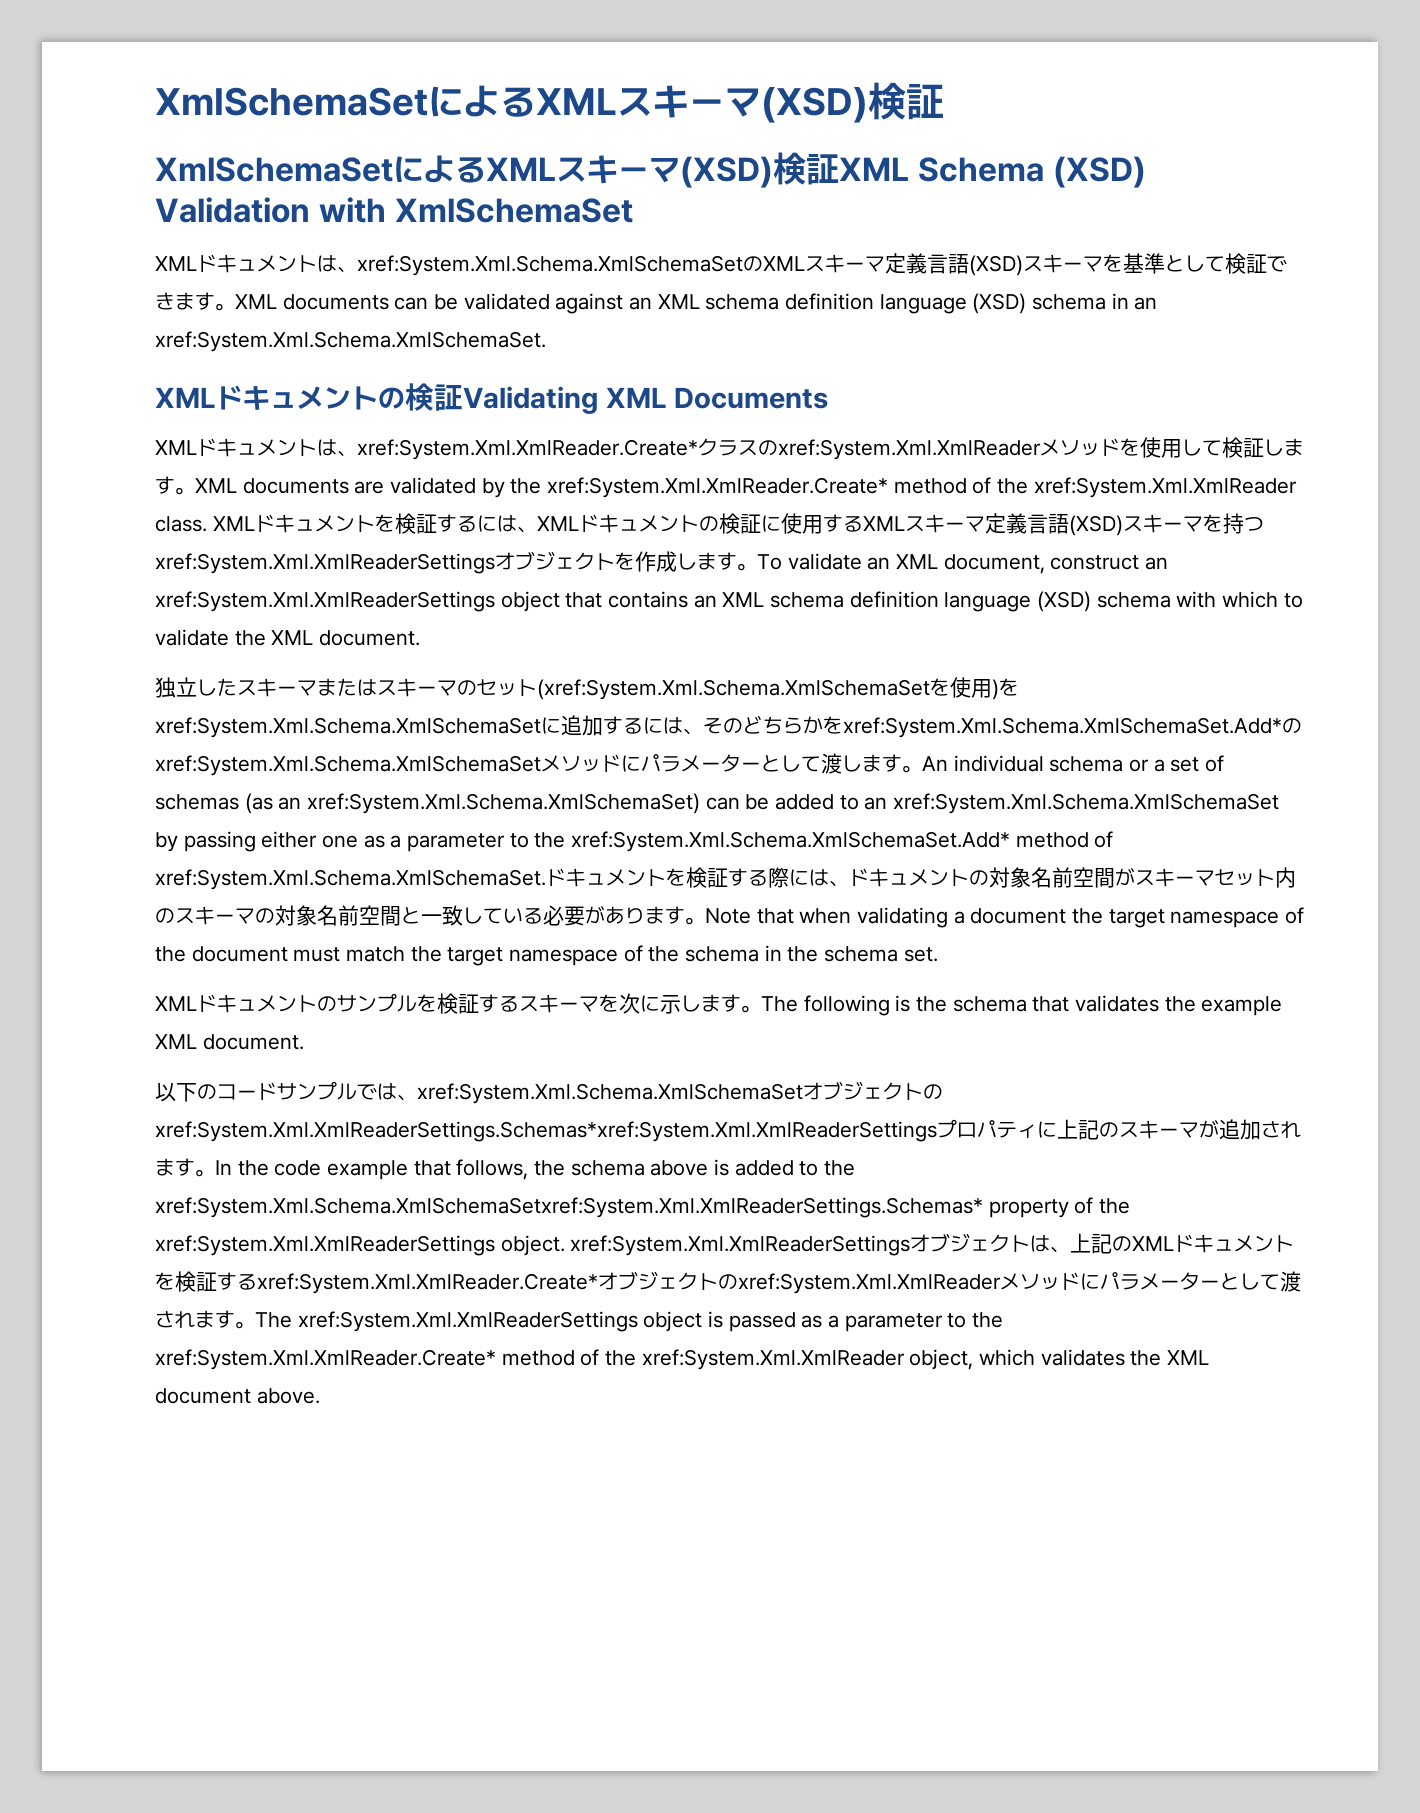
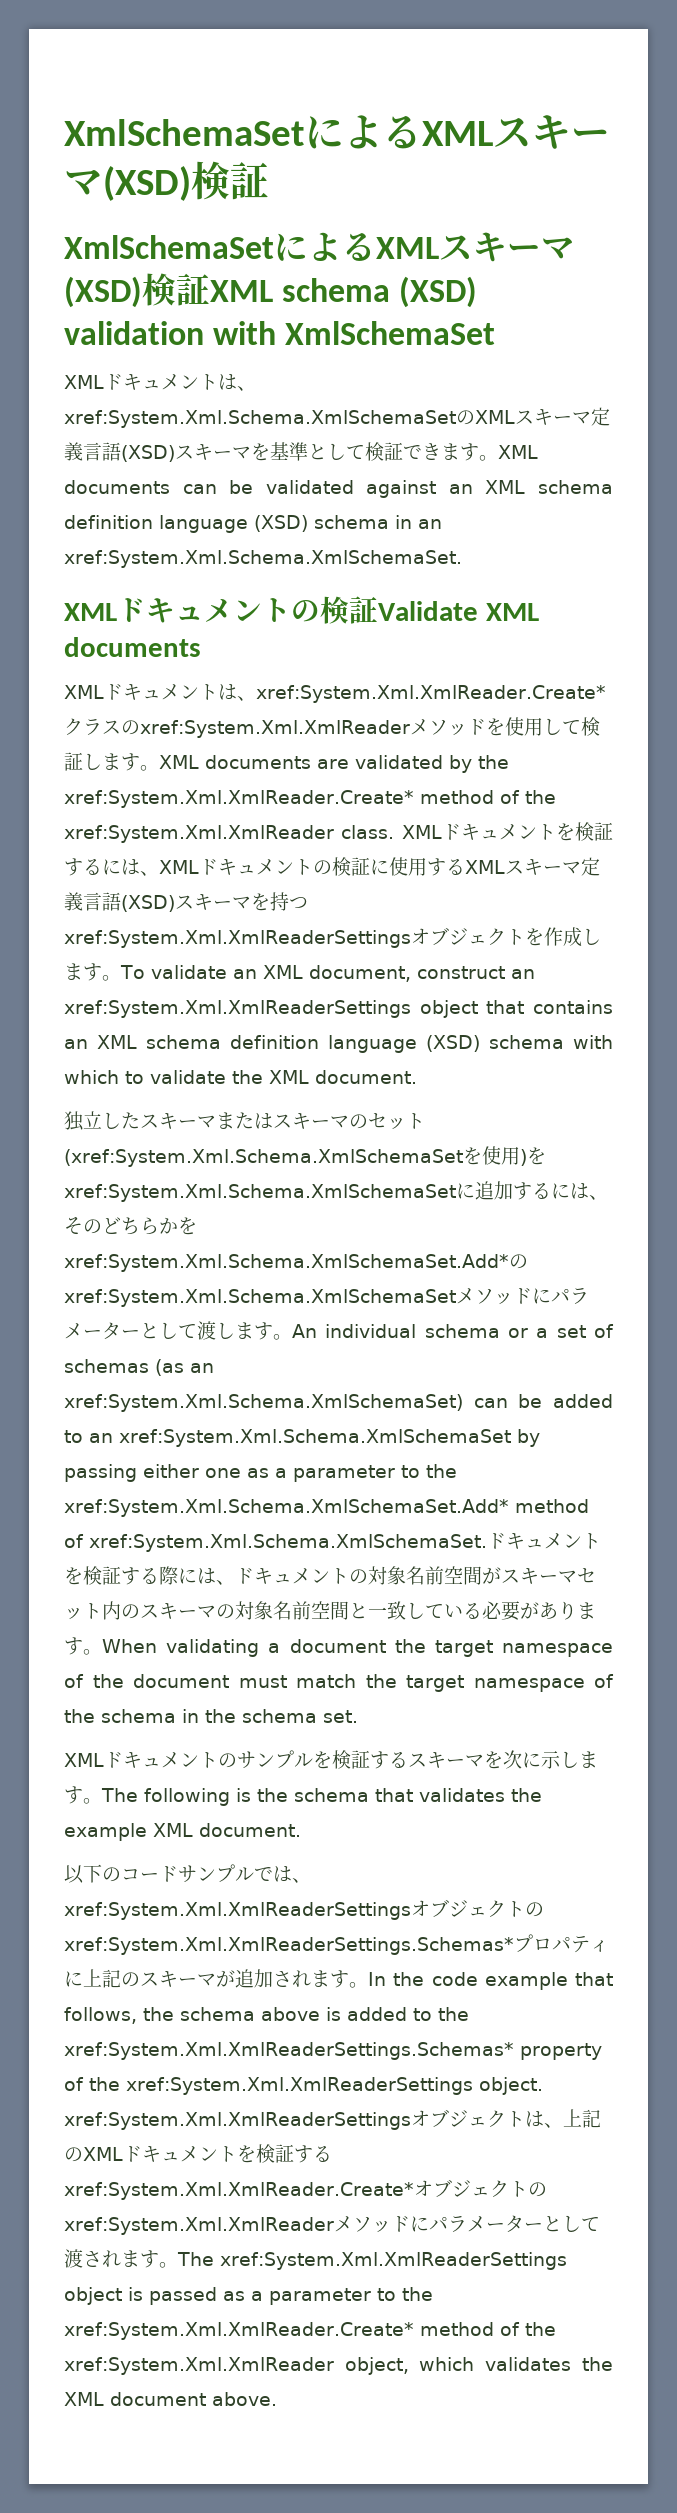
[917,156,1146,188] [155,197,310,223] Schema (XSD) Validation -> [282,276,478,308] [64,321,204,345] schema (XSD) validation
[463,386,829,414] Validating XML Documents -> [378,601,539,621] [64,637,201,657] Validate XML documents
[705,908,852,924] Note that when -> [102,1639,157,1653] When
[417,1081,943,1104] [155,1121,937,1142] xref:System.Xml.Schema.XmlSchemaSetオブジェクトのxref:System.Xml.XmlReaderSettings.Schemas*xref:System.Xml.XmlReaderSettings -> [64,1899,544,1920] [64,1937,514,1955] xref:System.Xml.XmlReaderSettingsオブジェクトのxref:System.Xml.XmlReaderSettings.Schemas*
[155,1197,983,1218] xref:System.Xml.Schema.XmlSchemaSetxref:System.Xml.XmlReaderSettings.Schemas* -> [64,2042,514,2060] xref:System.Xml.XmlReaderSettings.Schemas*

